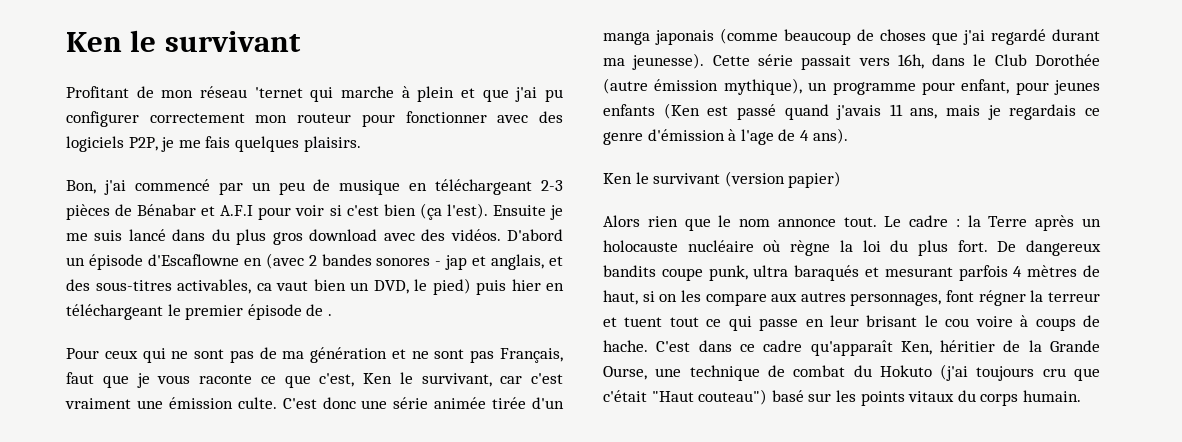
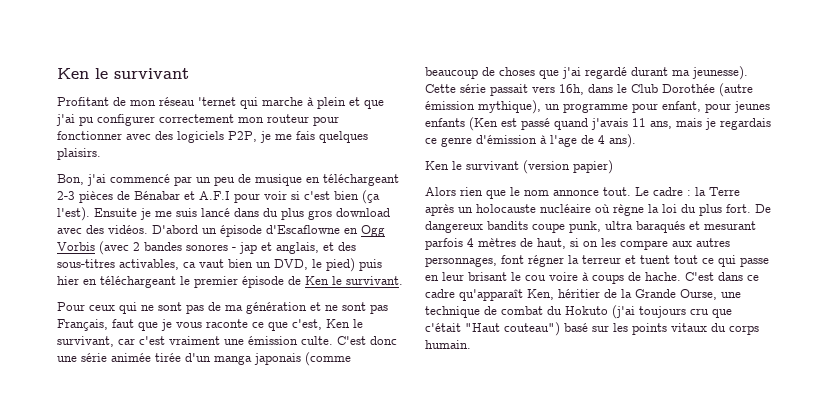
(262, 262) none -> [361,225,385,237] [57,242,95,251] Ogg Vorbis
[327,314,332,316] . -> [305,276,403,285] Ken le survivant.

